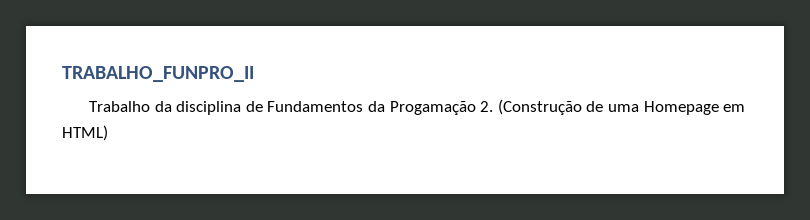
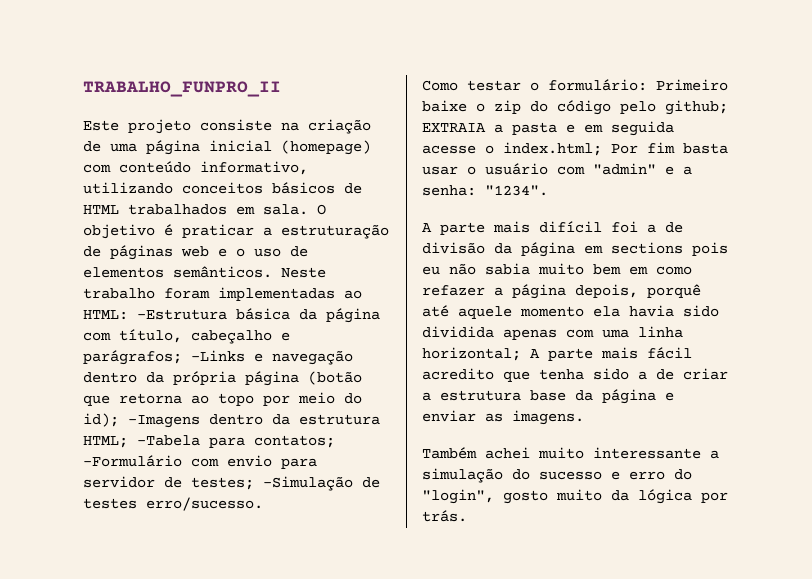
[89,99,746,115] [62,125,108,141] Trabalho da disciplina de Fundamentos da Progamação 2. (Construção de uma Homepage em HTML) -> [83,119,371,134] [83,140,371,155] [83,161,308,175] [83,182,362,194] [83,204,326,215] [83,224,389,239] [83,245,308,260] [83,266,326,278] [83,287,362,301] [83,308,380,323] [83,329,290,344] [83,350,353,365] [83,371,362,386] [83,392,362,406] [83,413,380,428] [83,435,335,448] [83,455,317,469] [83,476,380,491] [83,497,263,511] [422,79,728,91] [422,100,728,115] [422,121,674,136] [422,142,728,156] [422,163,692,175] [422,185,548,196] [422,221,683,235] [422,242,728,257] [422,263,692,275] [422,284,701,299] [422,305,719,319] [422,326,683,340] [422,347,692,361] [422,368,728,382] [422,389,674,404] [422,410,584,425] [422,447,719,459] [422,468,692,483] [422,489,728,504] [422,510,467,522] Este projeto consiste na criação de uma página inicial (homepage) com conteúdo informativo, utilizando conceitos básicos de HTML trabalhados em sala. O objetivo é praticar a estruturação de páginas web e o uso de elementos semânticos. Neste trabalho foram implementadas ao HTML: -Estrutura básica da página com título, cabeçalho e parágrafos; -Links e navegação dentro da própria página (botão que retorna ao topo por meio do id); -Imagens dentro da estrutura HTML; -Tabela para contatos; -Formulário com envio para servidor de testes; -Simulação de testes erro/sucesso. // Como testar o formulário: Primeiro baixe o zip do código pelo github; EXTRAIA a pasta e em seguida acesse o index.html; Por fim basta usar o usuário com "admin" e a senha: "1234". // A parte mais difícil foi a de divisão da página em sections pois eu não sabia muito bem em como refazer a página depois, porquê até aquele momento ela havia sido dividida apenas com uma linha horizontal; A parte mais fácil acredito que tenha sido a de criar a estrutura base da página e enviar as imagens. // Também achei muito interessante a simulação do sucesso e erro do "login", gosto muito da lógica por trás.

